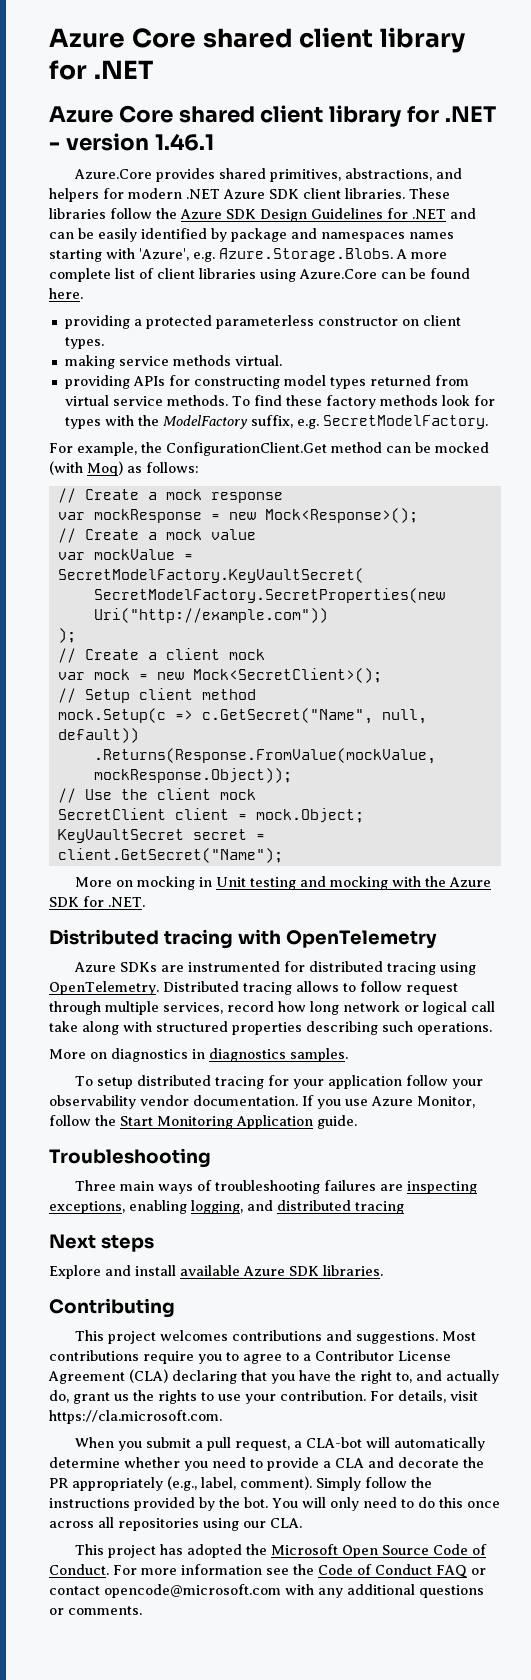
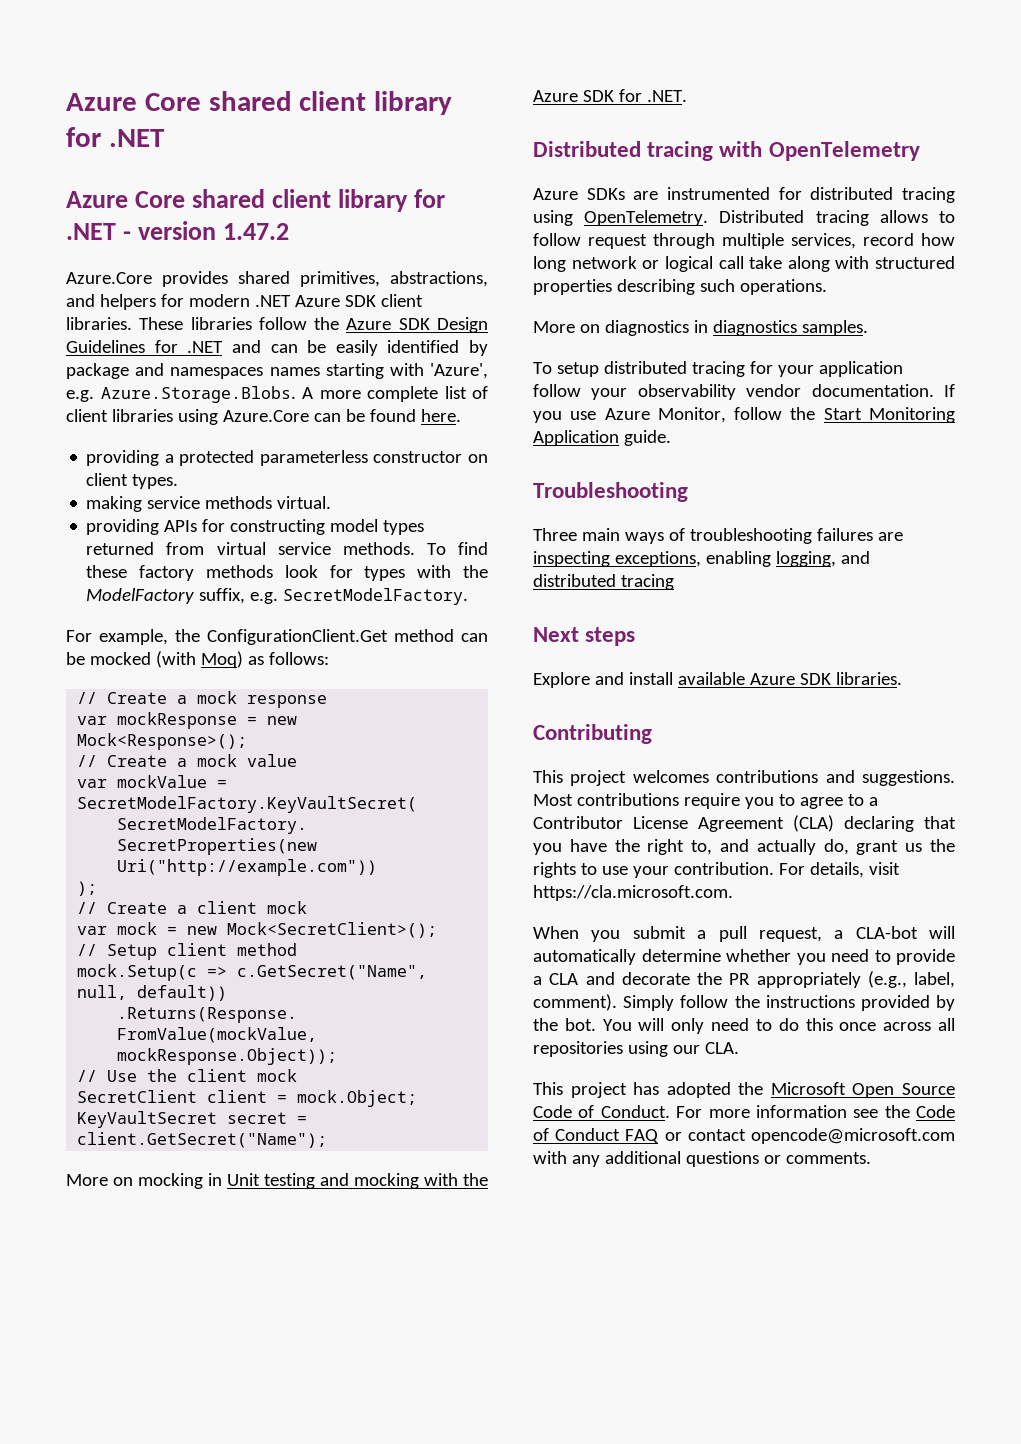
[154,133,214,151] 1.46.1 -> [223,223,290,240] 1.47.2

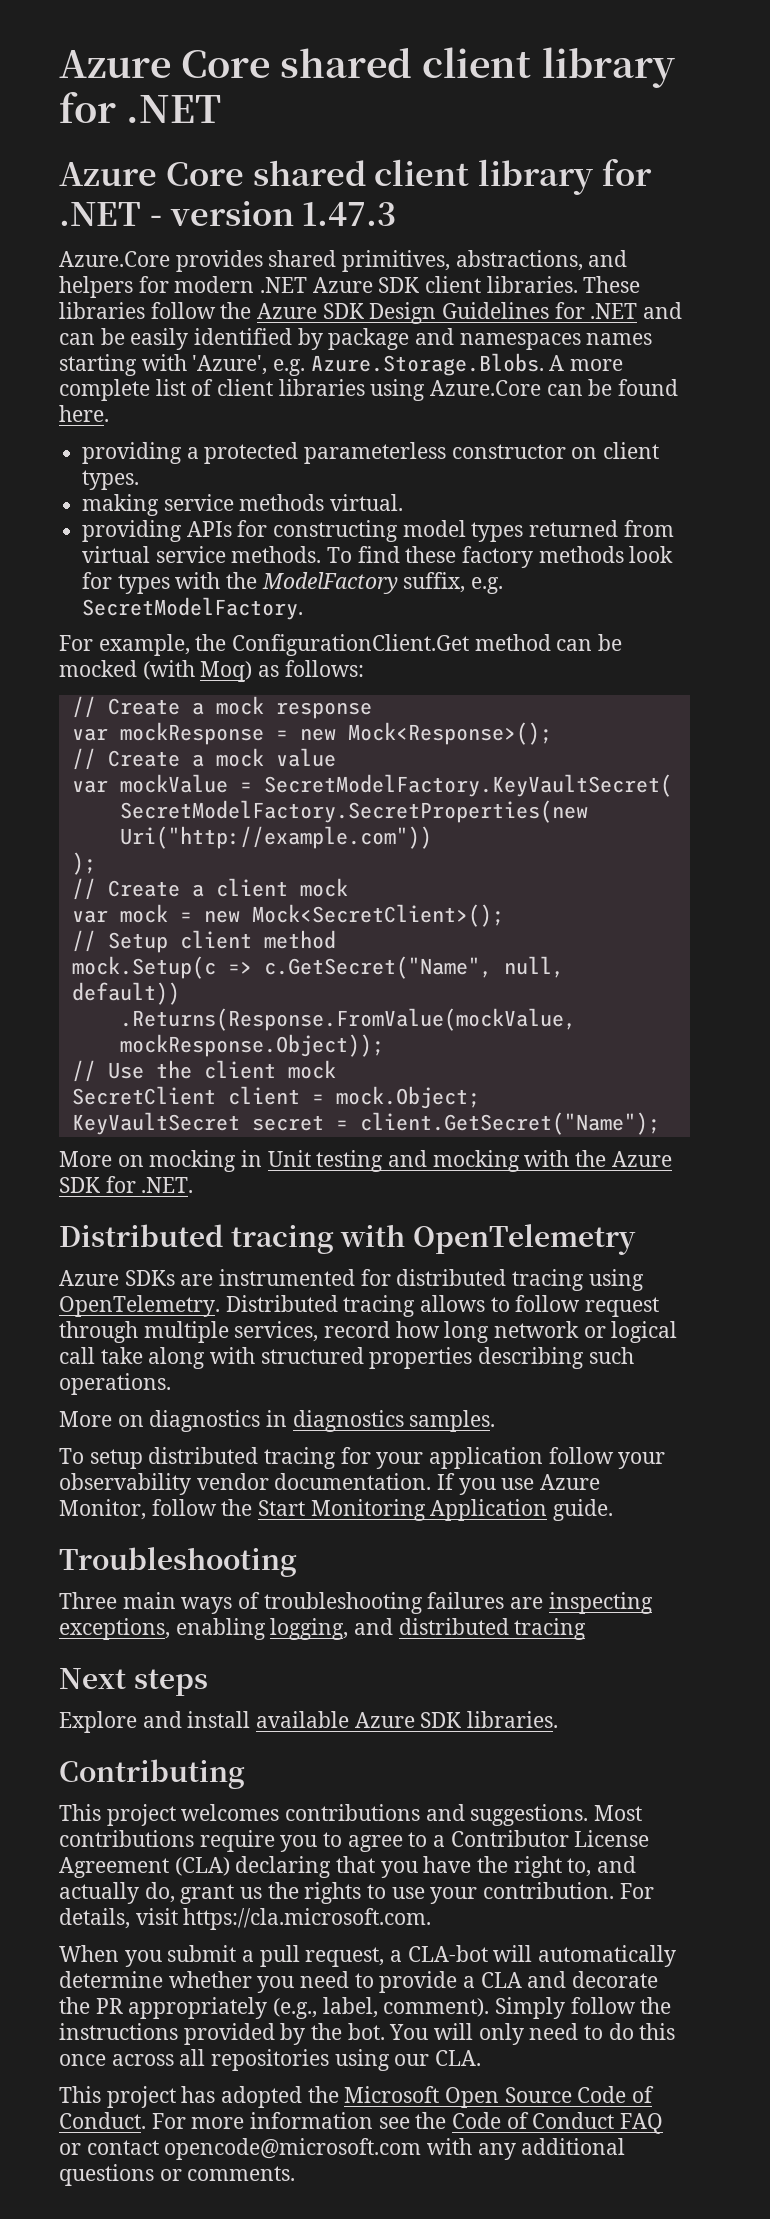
[223,223,290,240] 1.47.2 -> [302,202,397,226] 1.47.3

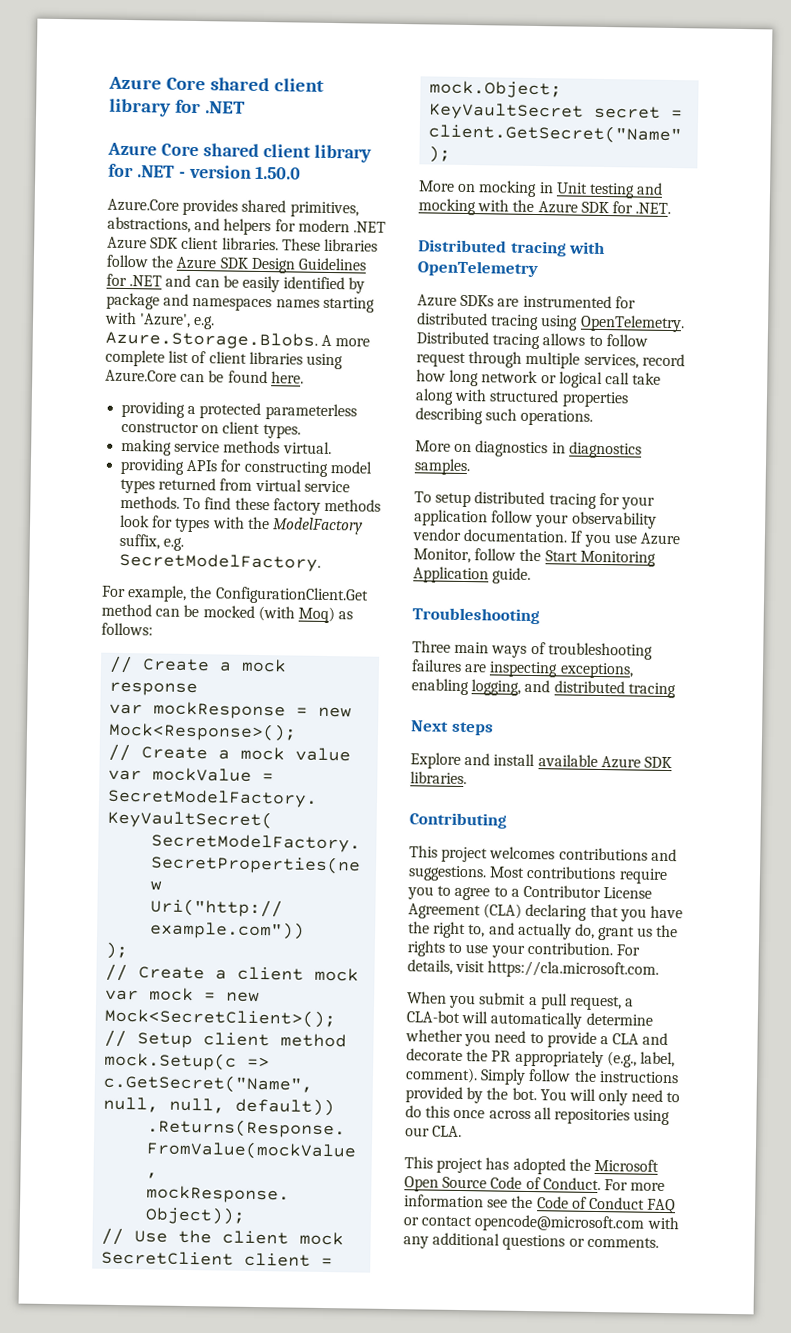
[302,202,397,226] 1.47.3 -> [255,165,302,180] 1.50.0
(564, 967) none -> [169,1097,226,1114] null,

